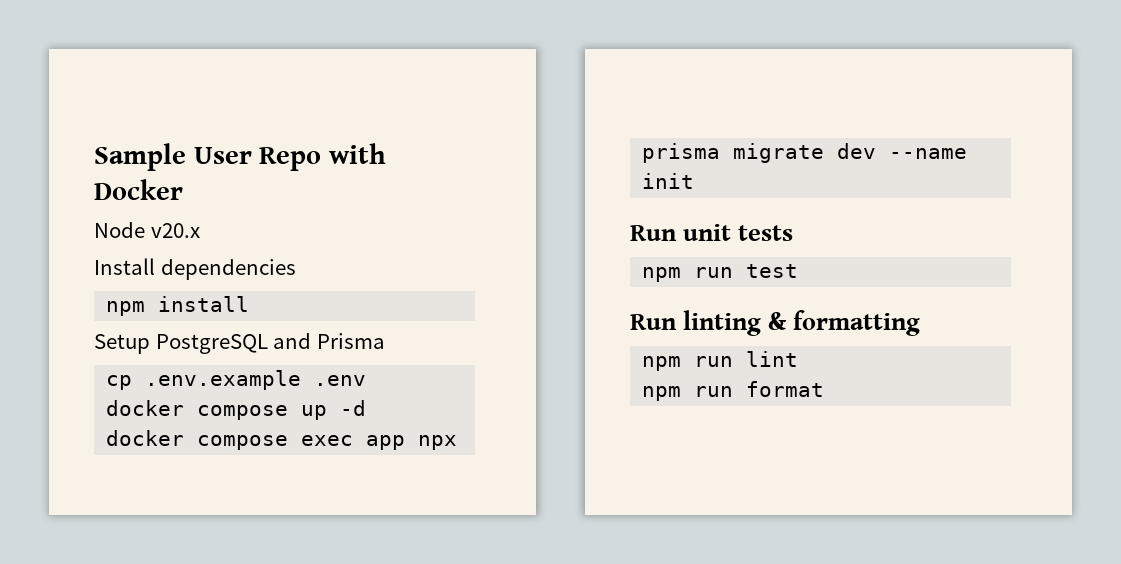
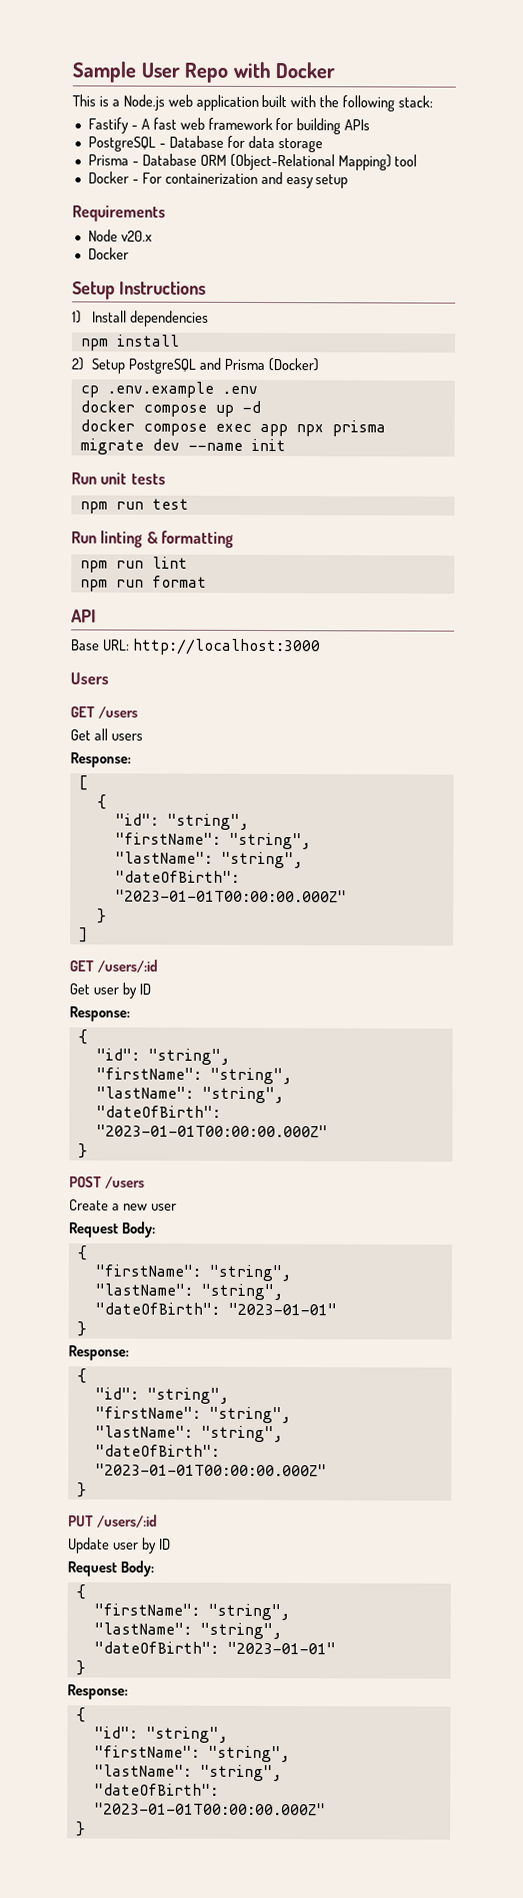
[94,222,200,238] Node v20.x // -> [72,94,434,112] [87,117,371,135] [87,135,323,153] [87,153,418,171] [87,171,349,189] [72,205,166,222] [87,229,152,242] [87,247,129,260] [72,280,206,300] [72,310,82,324] This is a Node.js web application built with the following stack: // Fastify - A fast web framework for building APIs // PostgreSQL - Database for data storage // Prisma - Database ORM (Object-Relational Mapping) tool // Docker - For containerization and easy setup // Requirements // Node v20.x // Docker // Setup Instructions // 1)
(250, 304) none -> [71,357,84,371] 2)
(385, 341) none -> [268,358,320,372] (Docker)
(825, 389) none -> [71,609,97,623] [70,638,321,656] [70,672,109,685] [70,706,138,719] [70,728,143,741] [70,752,131,768] [78,775,88,791] [96,794,107,810] [114,813,249,830] [114,832,311,850] [114,851,303,869] [114,870,240,883] [114,889,347,903] [96,908,107,924] [78,927,88,943] [69,959,158,973] [69,982,151,999] [69,1006,130,1022] [77,1029,88,1045] [95,1048,230,1065] [95,1067,292,1085] [95,1086,284,1104] [95,1105,221,1118] [95,1124,328,1138] [77,1143,88,1159] [69,1176,145,1189] [69,1199,177,1211] [69,1221,156,1238] [76,1245,88,1261] [94,1264,291,1282] [94,1283,283,1301] [94,1302,337,1316] [76,1321,87,1337] [68,1345,129,1361] [76,1368,87,1384] [94,1387,229,1404] [94,1406,291,1424] [94,1425,283,1443] [94,1444,220,1457] [94,1463,327,1477] [76,1482,87,1498] [68,1514,158,1528] [67,1537,171,1554] [67,1560,154,1577] [75,1584,86,1600] [93,1603,290,1621] [93,1622,282,1640] [93,1641,336,1655] [75,1660,86,1676] [67,1684,128,1700] [75,1707,86,1723] [93,1726,228,1743] [93,1745,290,1763] [93,1764,282,1782] [93,1783,219,1796] [93,1802,326,1816] [75,1821,86,1837] // API // Base URL: http://localhost:3000 // Users // GET /users // Get all users // Response: // [ // { // "id": "string", // "firstName": "string", // "lastName": "string", // "dateOfBirth": "2023-01-01T00:00:00.000Z" // } // ] // GET /users/:id // Get user by ID // Response: // { // "id": "string", // "firstName": "string", // "lastName": "string", // "dateOfBirth": "2023-01-01T00:00:00.000Z" // } // POST /users // Create a new user // Request Body: // { // "firstName": "string", // "lastName": "string", // "dateOfBirth": "2023-01-01" // } // Response: // { // "id": "string", // "firstName": "string", // "lastName": "string", // "dateOfBirth": "2023-01-01T00:00:00.000Z" // } // PUT /users/:id // Update user by ID // Request Body: // { // "firstName": "string", // "lastName": "string", // "dateOfBirth": "2023-01-01" // } // Response: // { // "id": "string", // "firstName": "string", // "lastName": "string", // "dateOfBirth": "2023-01-01T00:00:00.000Z" // }

